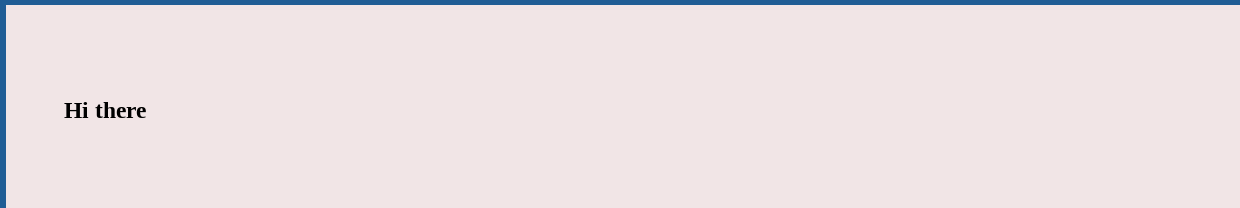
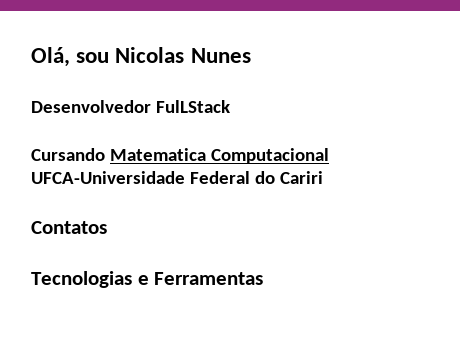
[64,102,147,118] Hi there -> [31,47,251,67] [31,100,230,113] [31,148,329,164] [31,171,323,184] [31,221,107,234] [31,271,264,288] Olá, sou Nicolas Nunes // Desenvolvedor FulLStack // Cursando Matematica Computacional UFCA-Universidade Federal do Cariri // Contatos // Tecnologias e Ferramentas

